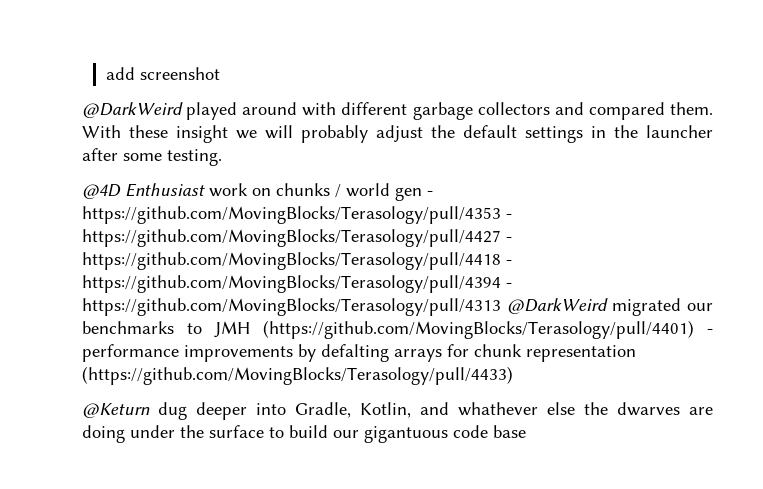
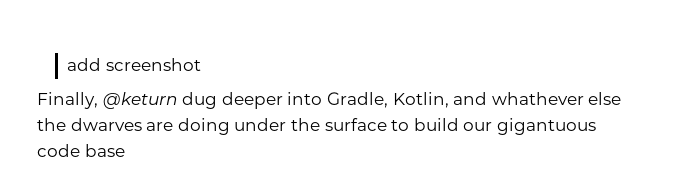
[82,102,713,120] [82,125,713,143] [82,148,222,166] [82,183,433,201] [82,206,512,224] [82,229,512,247] [82,252,512,270] [82,275,512,293] [82,298,713,316] [82,320,713,339] [82,344,636,362] [82,366,513,385] [82,403,150,418] @DarkWeird played around with different garbage collectors and compared them. With these insight we will probably adjust the default settings in the launcher after some testing. // @4D Enthusiast work on chunks / world gen - https://github.com/MovingBlocks/Terasology/pull/4353 - https://github.com/MovingBlocks/Terasology/pull/4427 - https://github.com/MovingBlocks/Terasology/pull/4418 - https://github.com/MovingBlocks/Terasology/pull/4394 - https://github.com/MovingBlocks/Terasology/pull/4313 @DarkWeird migrated our benchmarks to JMH (https://github.com/MovingBlocks/Terasology/pull/4401) - performance improvements by defalting arrays for chunk representation (https://github.com/MovingBlocks/Terasology/pull/4433) // @Keturn -> [37,92,178,109] Finally, @keturn

